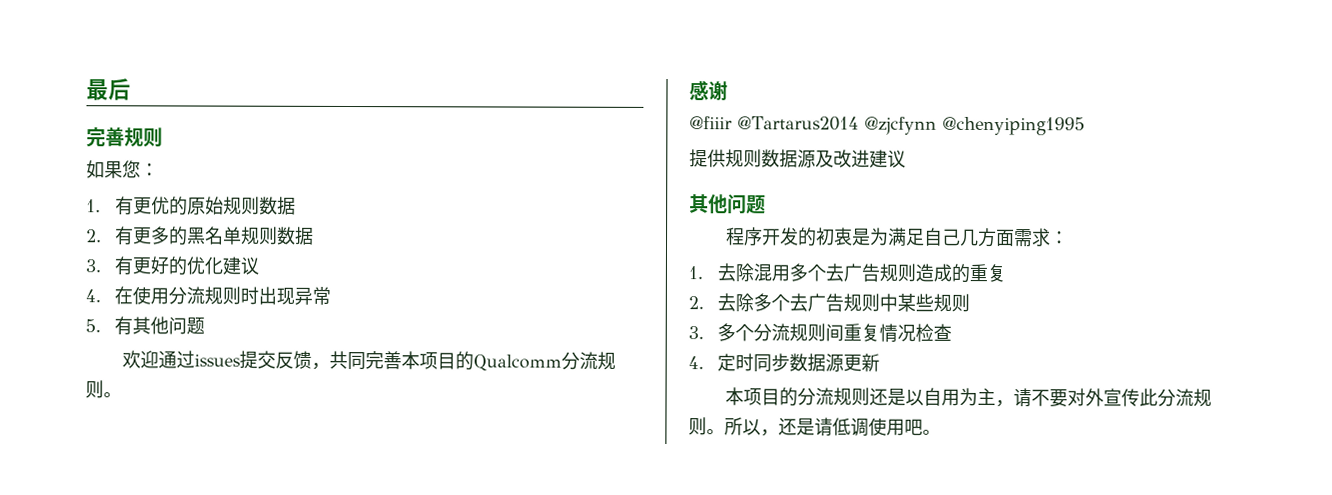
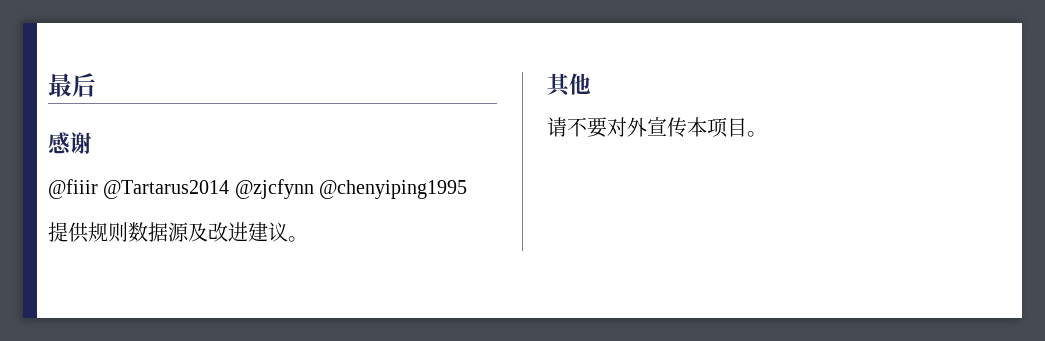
[86,127,163,148] [86,160,159,179] [86,196,297,216] [86,226,315,246] [85,256,260,276] [85,286,332,305] [85,316,206,336] [121,350,616,372] [85,380,122,399] // 完善规则 // 如果您： // 1.有更优的原始规则数据 // 2.有更多的黑名单规则数据 // 3.有更好的优化建议 // 4.在使用分流规则时出现异常 // 5.有其他问题 // 欢迎通过issues提交反馈，共同完善本项目的Qualcomm分流规则。 -> (96, 85) none
[689,194,766,215] [725,227,1069,248] [688,263,1007,283] [688,293,971,312] [688,323,953,343] [688,353,881,373] [724,387,1212,408] [688,417,923,437] // 其他问题 // 程序开发的初衷是为满足自己几方面需求： // 1.去除混用多个去广告规则造成的重复 // 2.去除多个去广告规则中某些规则 // 3.多个分流规则间重复情况检查 // 4.定时同步数据源更新 // 本项目的分流规则还是以自用为主，请不要对外宣传此分流规则。所以，还是请低调使用吧 -> [288,236,308,242] [547,73,591,97] [547,117,747,138] 。 // 其他 // 请不要对外宣传本项目

